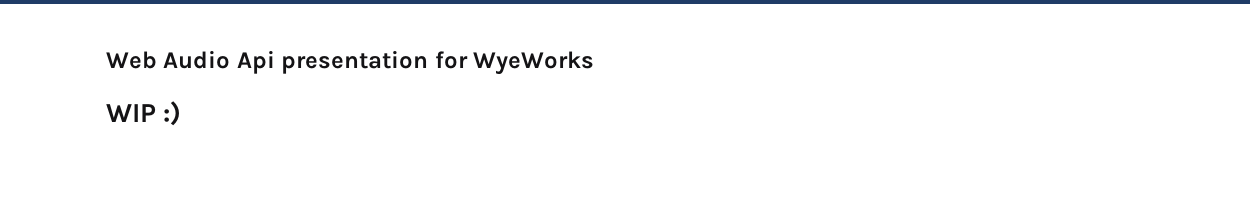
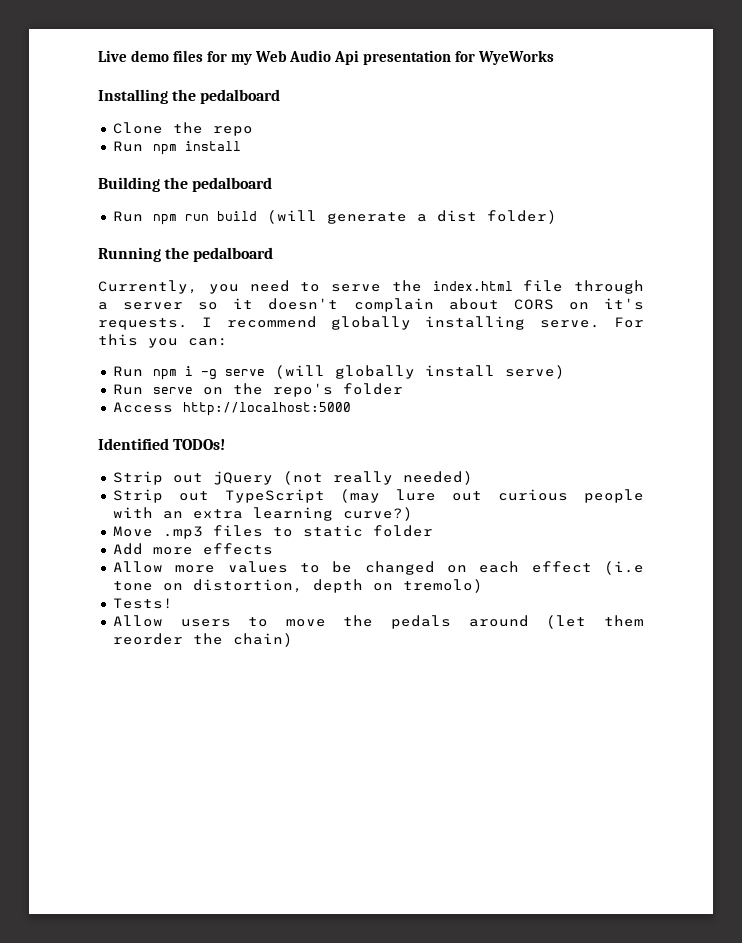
(106, 60) none -> [98,50,252,65] Live demo files for my
[106,101,182,126] WIP :) -> [98,89,281,104] [112,122,253,136] [112,141,241,155] [98,177,273,192] [112,210,557,225] [98,247,274,262] [98,280,644,294] [98,298,644,312] [98,316,644,330] [98,334,228,348] [112,365,565,380] [112,383,403,397] [112,402,351,416] [98,438,226,450] [112,471,473,485] [112,489,644,503] [112,507,413,521] [112,525,433,539] [112,543,273,555] [112,561,644,575] [112,579,483,593] [112,598,173,609] [112,615,644,629] [112,633,293,647] Installing the pedalboard // Clone the repo // Run npm install // Building the pedalboard // Run npm run build (will generate a dist folder) // Running the pedalboard // Currently, you need to serve the index.html file through a server so it doesn't complain about CORS on it's requests. I recommend globally installing serve. For this you can: // Run npm i -g serve (will globally install serve) // Run serve on the repo's folder // Access http://localhost:5000 // Identified TODOs! // Strip out jQuery (not really needed) // Strip out TypeScript (may lure out curious people with an extra learning curve?) // Move .mp3 files to static folder // Add more effects // Allow more values to be changed on each effect (i.e tone on distortion, depth on tremolo) // Tests! // Allow users to move the pedals around (let them reorder the chain)

